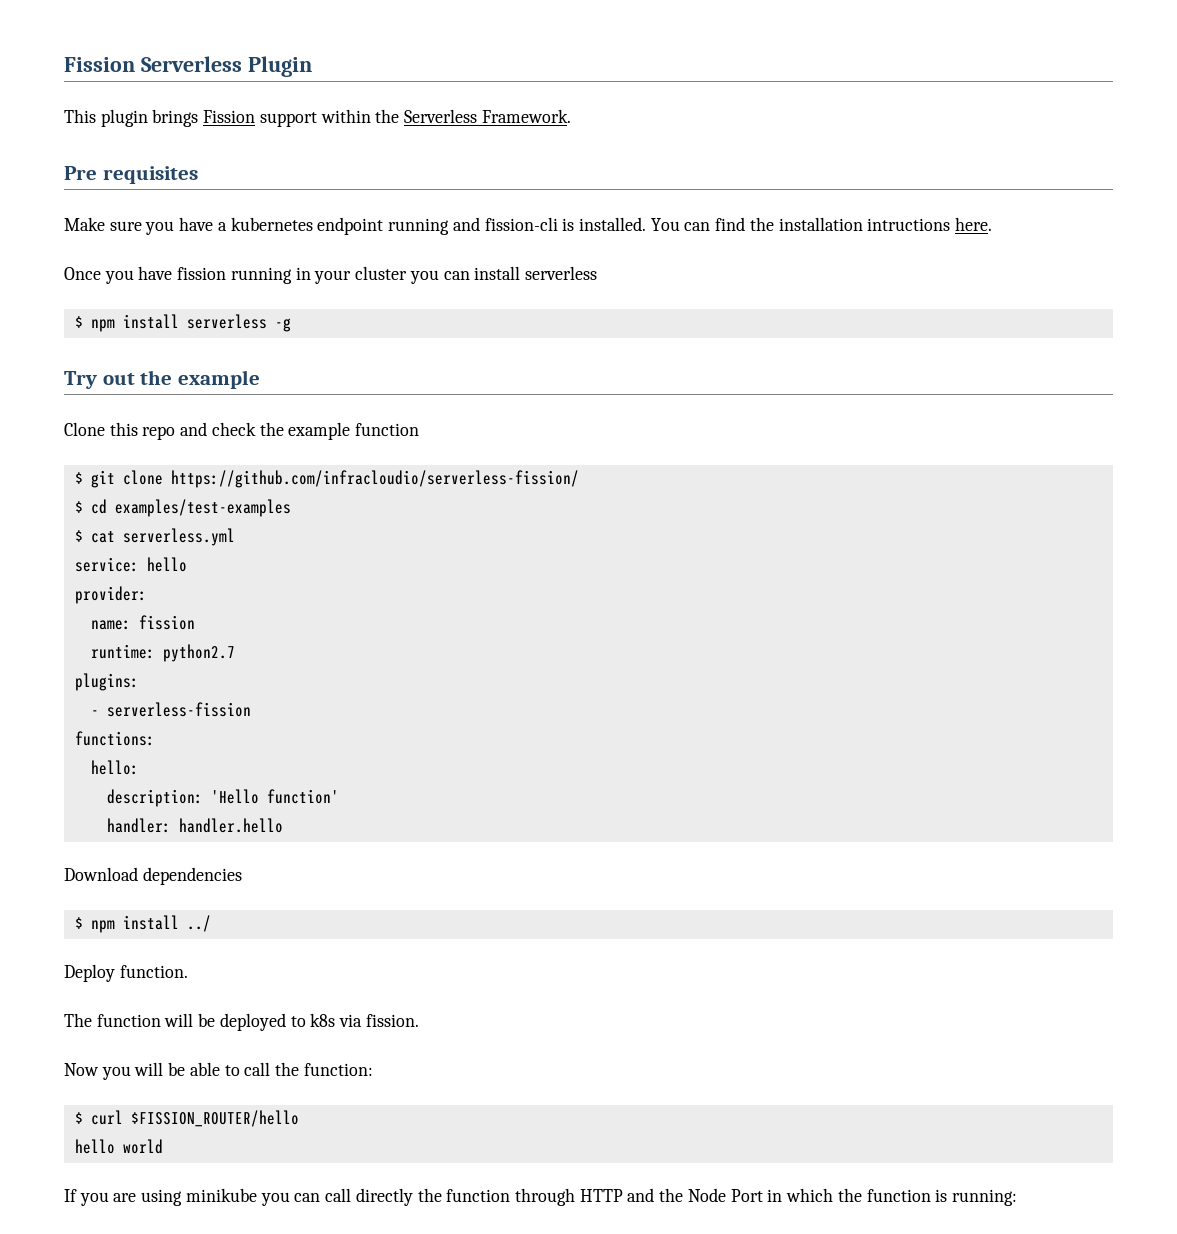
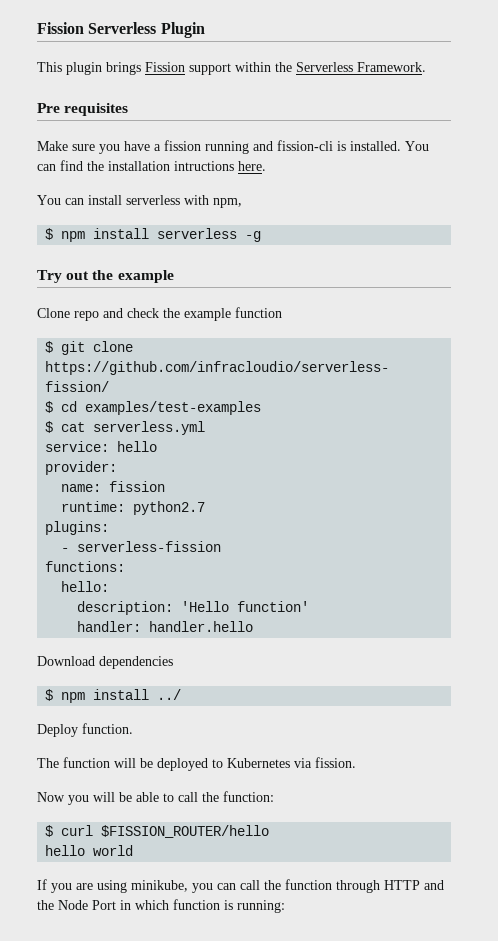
[230,217,384,235] kubernetes endpoint -> [164,140,201,151] fission
[64,266,439,284] Once you have fission running in your cluster you -> [37,195,61,205] You
(597, 273) none -> [184,195,242,208] with npm,
[109,422,138,436] this -> (70, 313) none
[310,1013,336,1027] k8s -> [227,758,290,768] Kubernetes
[185,1188,257,1202] minikube -> [131,880,188,892] minikube,
[355,1188,413,1206] directly -> (260, 885) none
[837,1188,862,1202] the -> (169, 905) none

